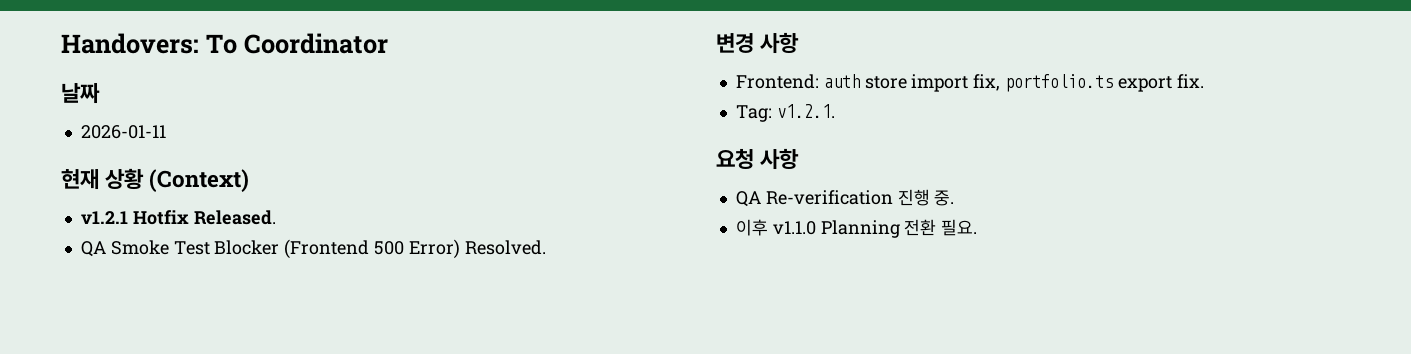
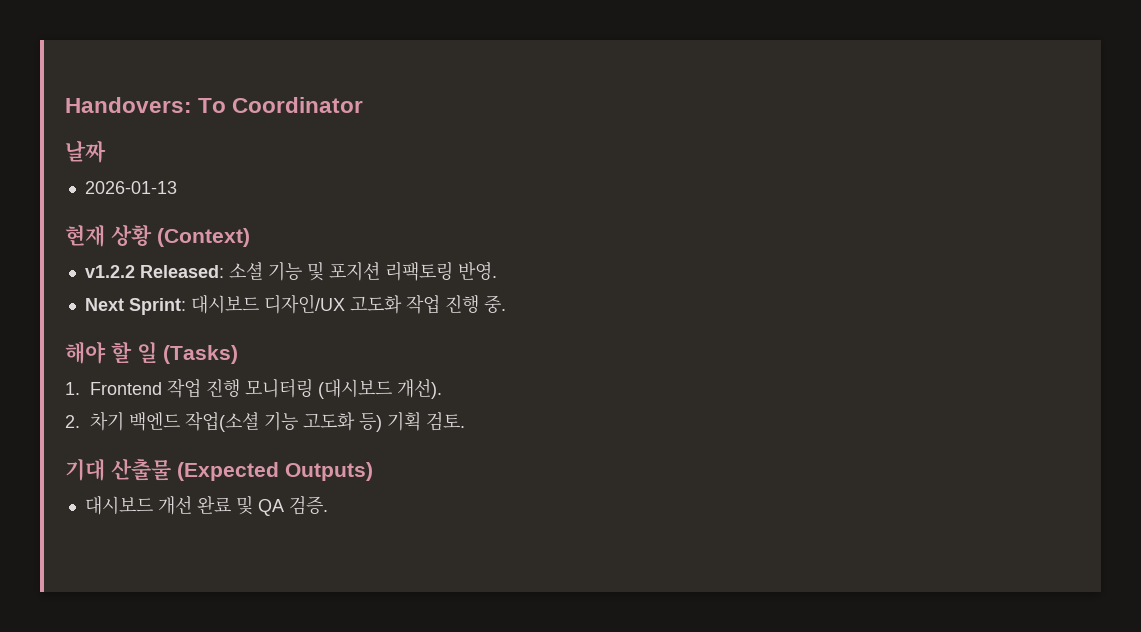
[80,125,166,139] 2026-01-11 -> [84,181,177,194] 2026-01-13
[80,210,276,225] [80,239,546,259] [716,32,800,54] [735,74,1204,92] [735,104,835,122] [716,148,800,170] [735,189,955,207] [735,219,978,238] v1.2.1 Hotfix Released. // QA Smoke Test Blocker (Frontend 500 Error) Resolved. // 변경 사항 // Frontend: auth store import fix, portfolio.ts export fix. // Tag: v1.2.1. // 요청 사항 // QA Re-verification 진행 중. // 이후 v1.1.0 Planning 전환 필요. -> [84,261,497,281] [84,294,506,315] [65,341,238,364] [65,378,442,399] [65,411,465,432] [65,458,373,481] [84,496,328,516] v1.2.2 Released: 소셜 기능 및 포지션 리팩토링 반영. // Next Sprint: 대시보드 디자인/UX 고도화 작업 진행 중. // 해야 할 일 (Tasks) // 1. Frontend 작업 진행 모니터링 (대시보드 개선). // 2. 차기 백엔드 작업(소셜 기능 고도화 등) 기획 검토. // 기대 산출물 (Expected Outputs) // 대시보드 개선 완료 및 QA 검증.

